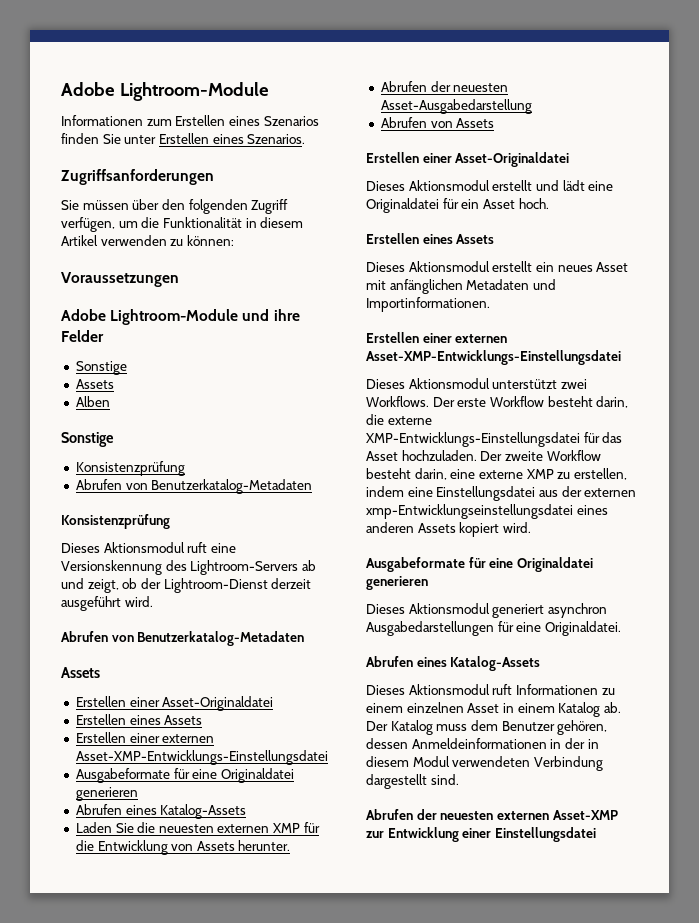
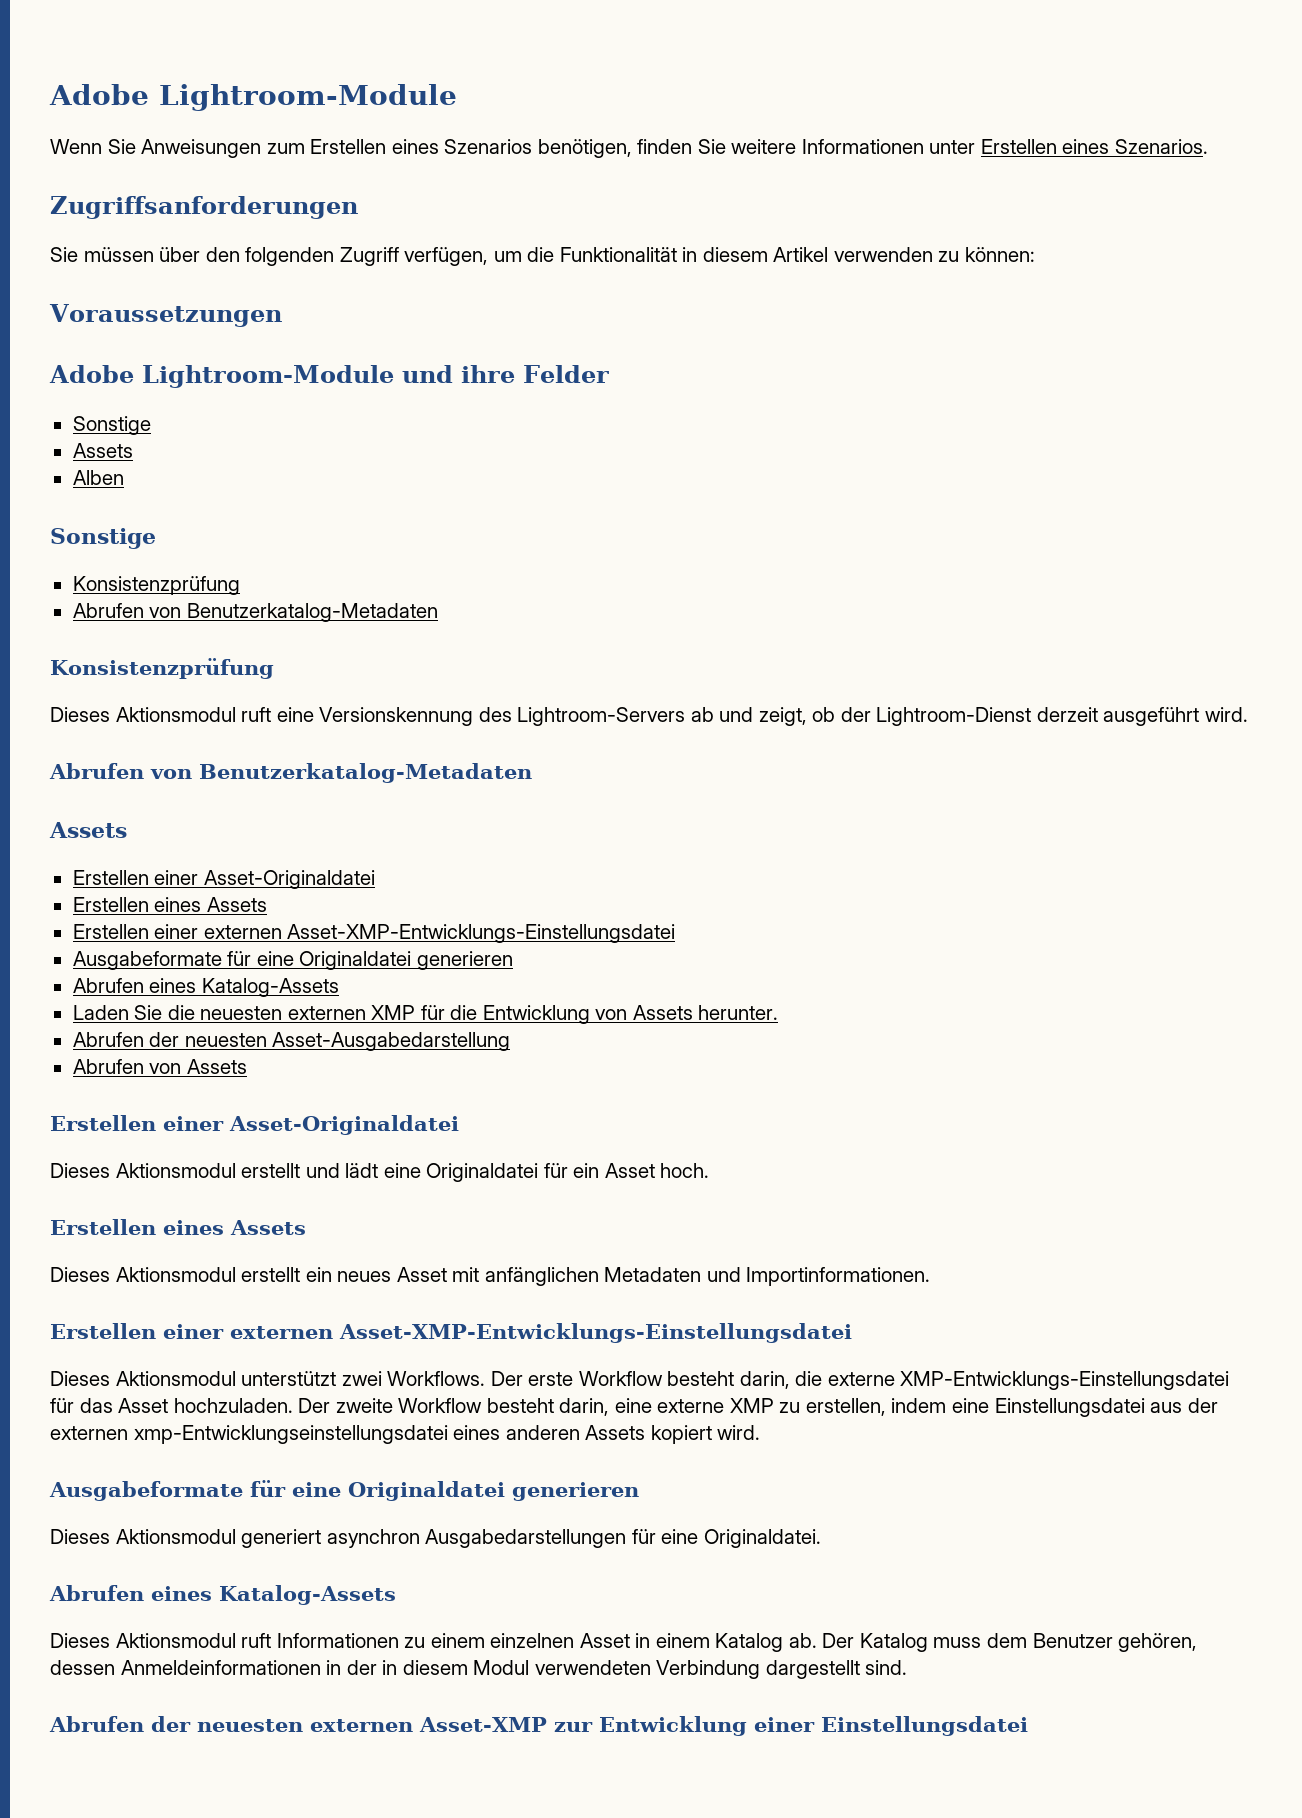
[61,115,143,126] Informationen -> [50,139,262,158] Wenn Sie Anweisungen
(319, 121) none -> [537,139,632,158] benötigen,
(121, 139) none -> [731,139,924,154] weitere Informationen

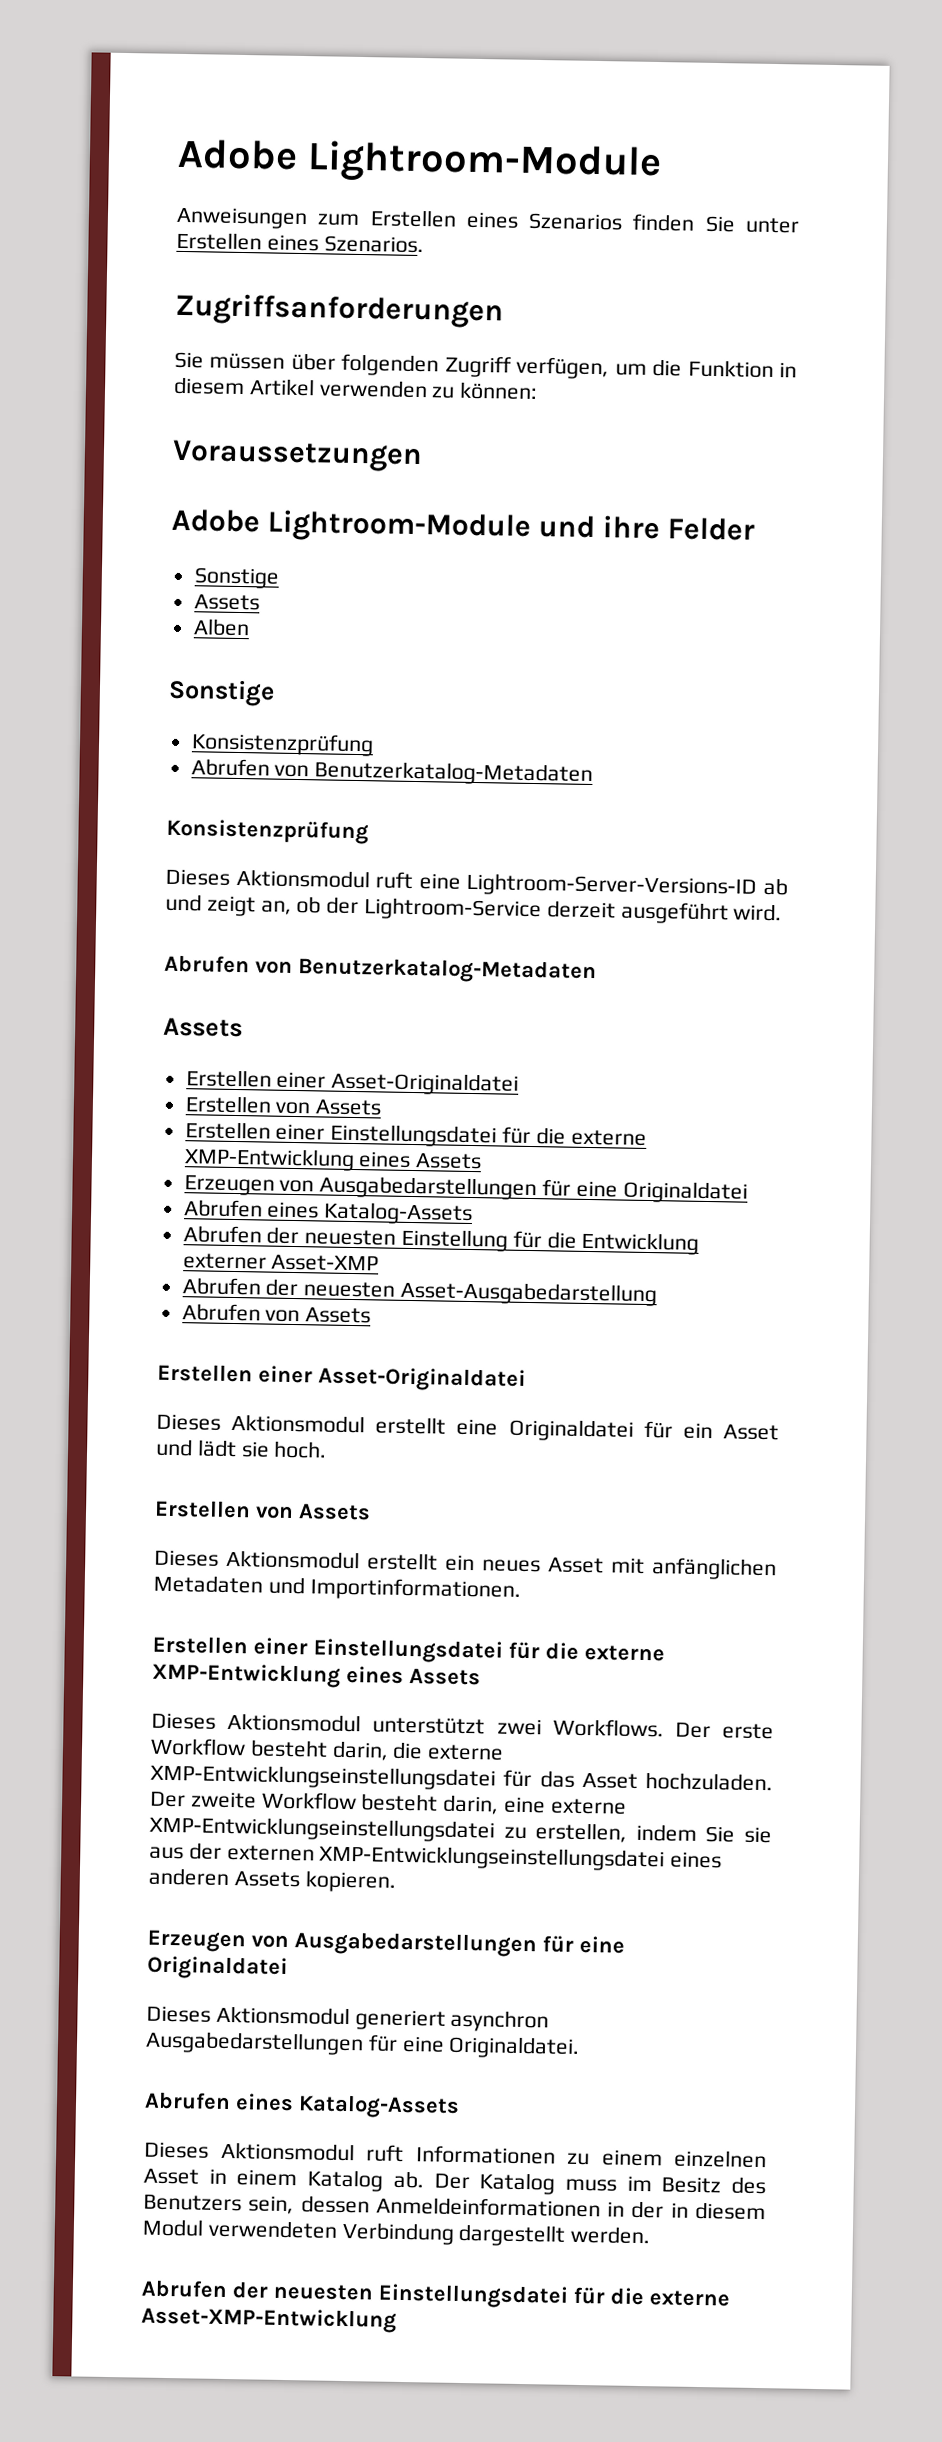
[50,139,136,154] Wenn Sie -> (662, 163) none
[537,139,632,158] benötigen, -> (624, 221) none
[731,139,924,154] weitere Informationen -> (736, 224) none
[205,247,240,262] den -> (336, 361) none
[559,247,677,262] Funktionalität -> [687,359,774,378] Funktion
[319,707,807,726] Versionskennung des Lightroom-Servers ab und zeigt, -> [466,872,789,899] [165,893,292,917] Lightroom-Server-Versions-ID ab und zeigt an,
[876,707,1032,726] Lightroom-Dienst -> [364,897,543,922] Lightroom-Service
[154,897,267,912] [72,924,676,943] [72,951,513,970] [72,978,339,997] [72,1005,779,1024] eines Assets // Erstellen einer externen Asset-XMP-Entwicklungs-Einstellungsdatei // Ausgabeformate für eine Originaldatei generieren // Abrufen eines Katalog-Assets // Laden Sie die neuesten externen XMP für die Entwicklung von Assets herunter. -> [275,1099,383,1116] [184,1121,647,1148] [183,1147,483,1172] [183,1175,748,1204] [183,1199,474,1226] [182,1225,700,1255] [182,1253,380,1272] von Assets // Erstellen einer Einstellungsdatei für die externe XMP-Entwicklung eines Assets // Erzeugen von Ausgabedarstellungen für eine Originaldatei // Abrufen eines Katalog-Assets // Abrufen der neuesten Einstellung für die Entwicklung externer Asset-XMP
[305,1163,379,1178] und lädt -> (447, 1425) none
(655, 1170) none -> [155,1438,270,1458] und lädt sie
[163,1220,224,1235] eines -> [255,1506,294,1520] von
[230,1323,852,1343] externen Asset-XMP-Entwicklungs-Einstellungsdatei -> [313,1638,665,1664] [152,1662,481,1688] Einstellungsdatei für die externe XMP-Entwicklung eines Assets
[900,1371,1230,1390] XMP-Entwicklungs-Einstellungsdatei -> [150,1763,496,1791] XMP-Entwicklungseinstellungsdatei
[729,1398,774,1413] XMP -> [149,1815,495,1843] XMP-Entwicklungseinstellungsdatei
[952,1398,1145,1417] eine Einstellungsdatei -> [705,1826,773,1844] Sie sie
[133,1425,448,1444] xmp-Entwicklungseinstellungsdatei -> [319,1844,666,1872] XMP-Entwicklungseinstellungsdatei
[650,1425,761,1444] [49,1480,639,1501] kopiert wird. // Ausgabeformate für eine Originaldatei generieren -> [304,1870,396,1893] [147,1929,625,1958] [147,1955,288,1980] kopieren. // Erzeugen von Ausgabedarstellungen für eine Originaldatei
[987,1633,1198,1652] dem Benutzer gehören, -> [626,2175,766,2195] [143,2194,295,2215] im Besitz des Benutzers sein,
[865,1660,908,1675] [49,1716,1028,1736] sind. // Abrufen der neuesten externen Asset-XMP zur Entwicklung einer Einstellungsdatei -> [570,2225,651,2245] [141,2279,730,2309] [141,2306,397,2333] werden. // Abrufen der neuesten Einstellungsdatei für die externe Asset-XMP-Entwicklung

